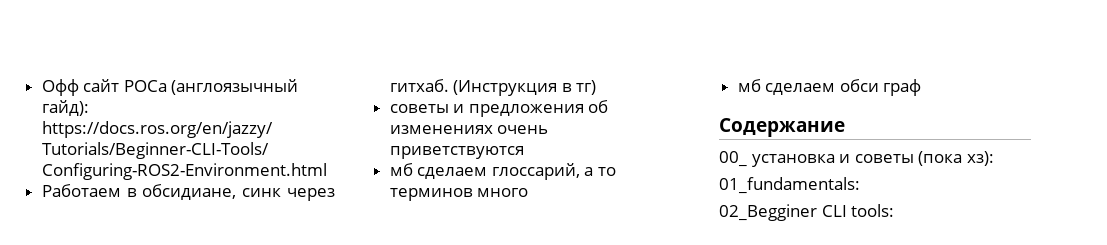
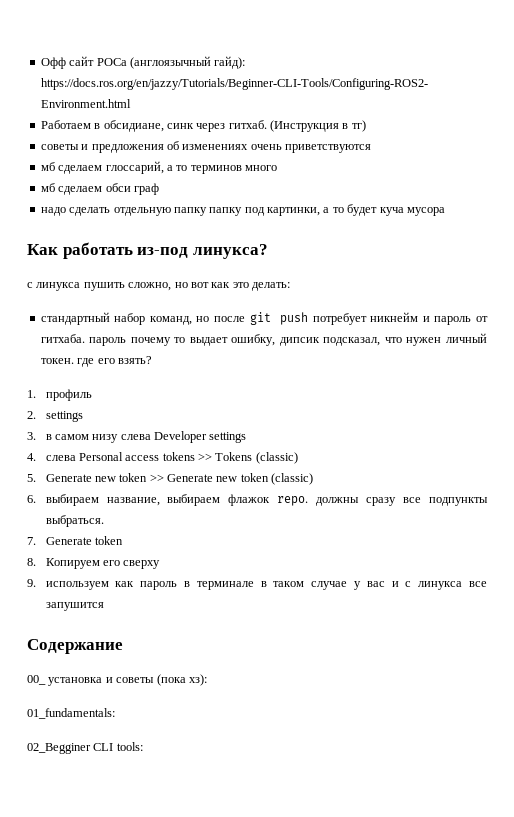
(922, 87) none -> [40,204,445,216] [27,242,268,259] [27,282,290,291] [40,312,489,325] [40,333,487,346] [40,356,152,367] [27,389,92,401] [27,411,83,422] [27,431,247,443] [27,452,298,464] [27,473,314,485] [27,494,488,506] [45,515,104,527] [27,536,123,545] [27,558,161,569] [27,579,487,590] [45,602,104,611] // надо сделать отдельную папку папку под картинки, а то будет куча мусора // Как работать из-под линукса? // с линукса пушить сложно, но вот как это делать: // стандартный набор команд, но после git push потребует никнейм и пароль от гитхаба. пароль почему то выдает ошибку, дипсик подсказал, что нужен личный токен. где его взять? // 1. профиль // 2. settings // 3. в самом низу слева Developer settings // 4. слева Personal access tokens >> Tokens (classic) // 5. Generate new token >> Generate new token (classic) // 6. выбираем название, выбираем флажок repo. должны сразу все подпункты выбраться. // 7. Generate token // 8. Копируем его сверху // 9. используем как пароль в терминале в таком случае у вас и с линукса все запушится

